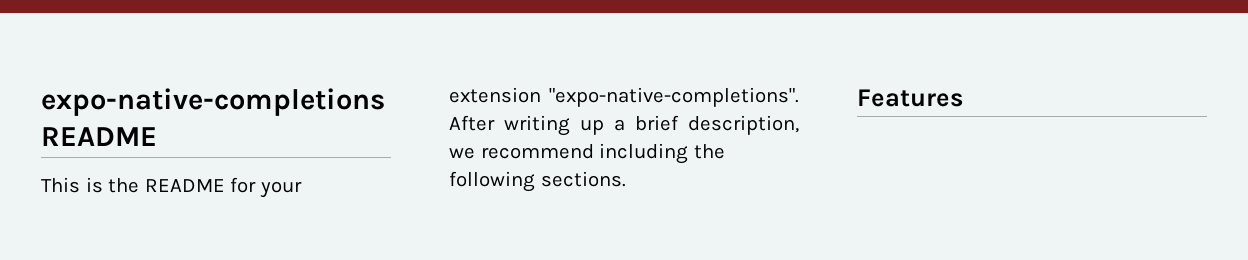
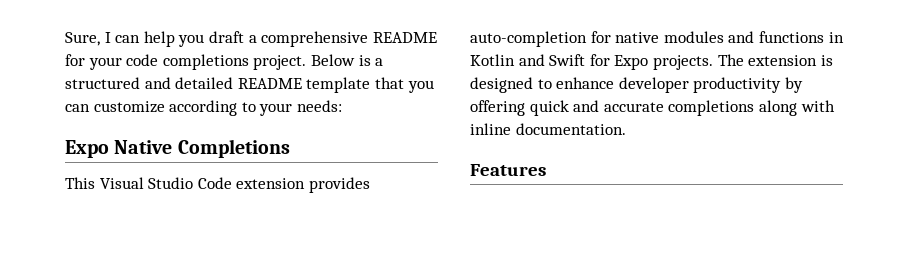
[41,88,385,116] [41,127,157,146] [41,177,302,198] [449,87,799,107] [449,115,799,136] [449,143,725,164] [449,171,626,192] expo-native-completions README // This is the README for your extension "expo-native-completions". After writing up a brief description, we recommend including the following sections. -> [65,31,437,47] [65,54,384,70] [65,77,434,93] [65,100,342,116] [65,139,290,158] [65,177,370,193] [470,31,844,47] [470,54,833,70] [470,77,803,93] [470,100,835,116] [470,123,626,135] Sure, I can help you draft a comprehensive README for your code completions project. Below is a structured and detailed README template that you can customize according to your needs: // Expo Native Completions // This Visual Studio Code extension provides auto-completion for native modules and functions in Kotlin and Swift for Expo projects. The extension is designed to enhance developer productivity by offering quick and accurate completions along with inline documentation.

